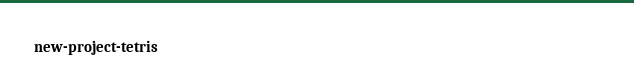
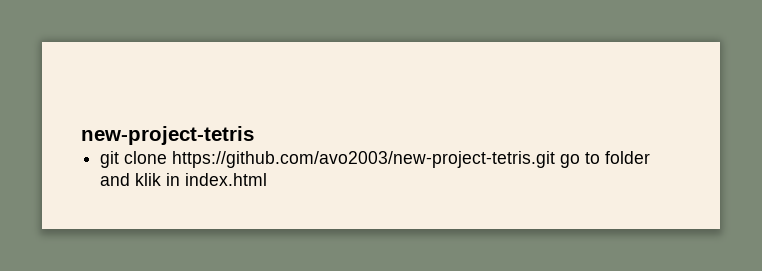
(158, 47) none -> [100,151,651,168] [100,173,268,186] // git clone https://github.com/avo2003/new-project-tetris.git go to folder and klik in index.html

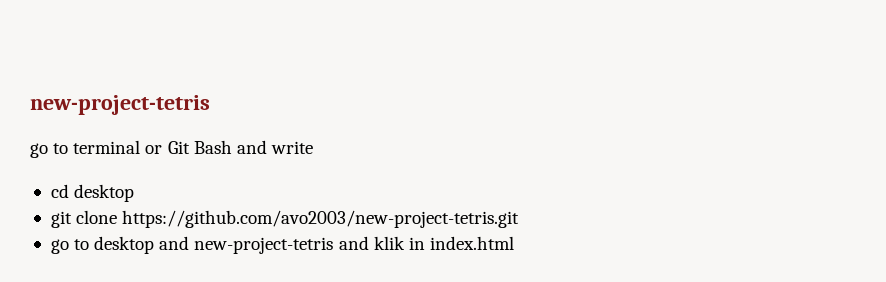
[81,126,254,145] new-project-tetris -> [30,95,210,115] [30,140,313,158] [50,184,135,202] new-project-tetris // go to terminal or Git Bash and write // cd desktop
[560,151,651,168] go to folder -> [50,236,334,254] // go to desktop and new-project-tetris

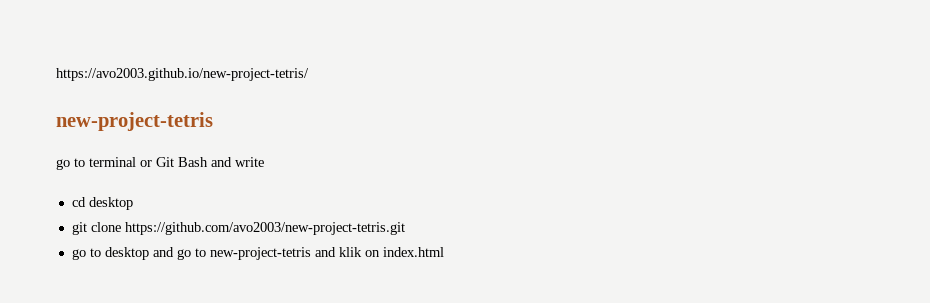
(30, 105) none -> [56,68,309,81] https://avo2003.github.io/new-project-tetris/ //
(190, 243) none -> [176,248,206,260] go to
[408,237,425,250] in -> [364,250,380,257] on

